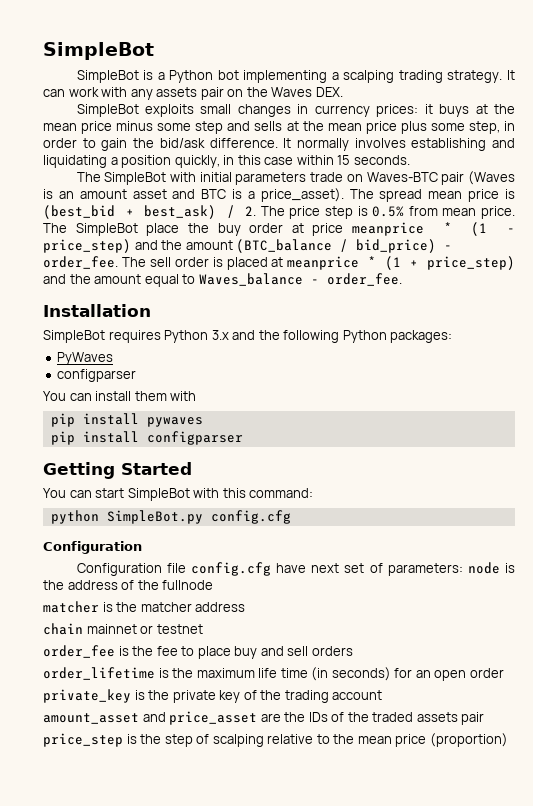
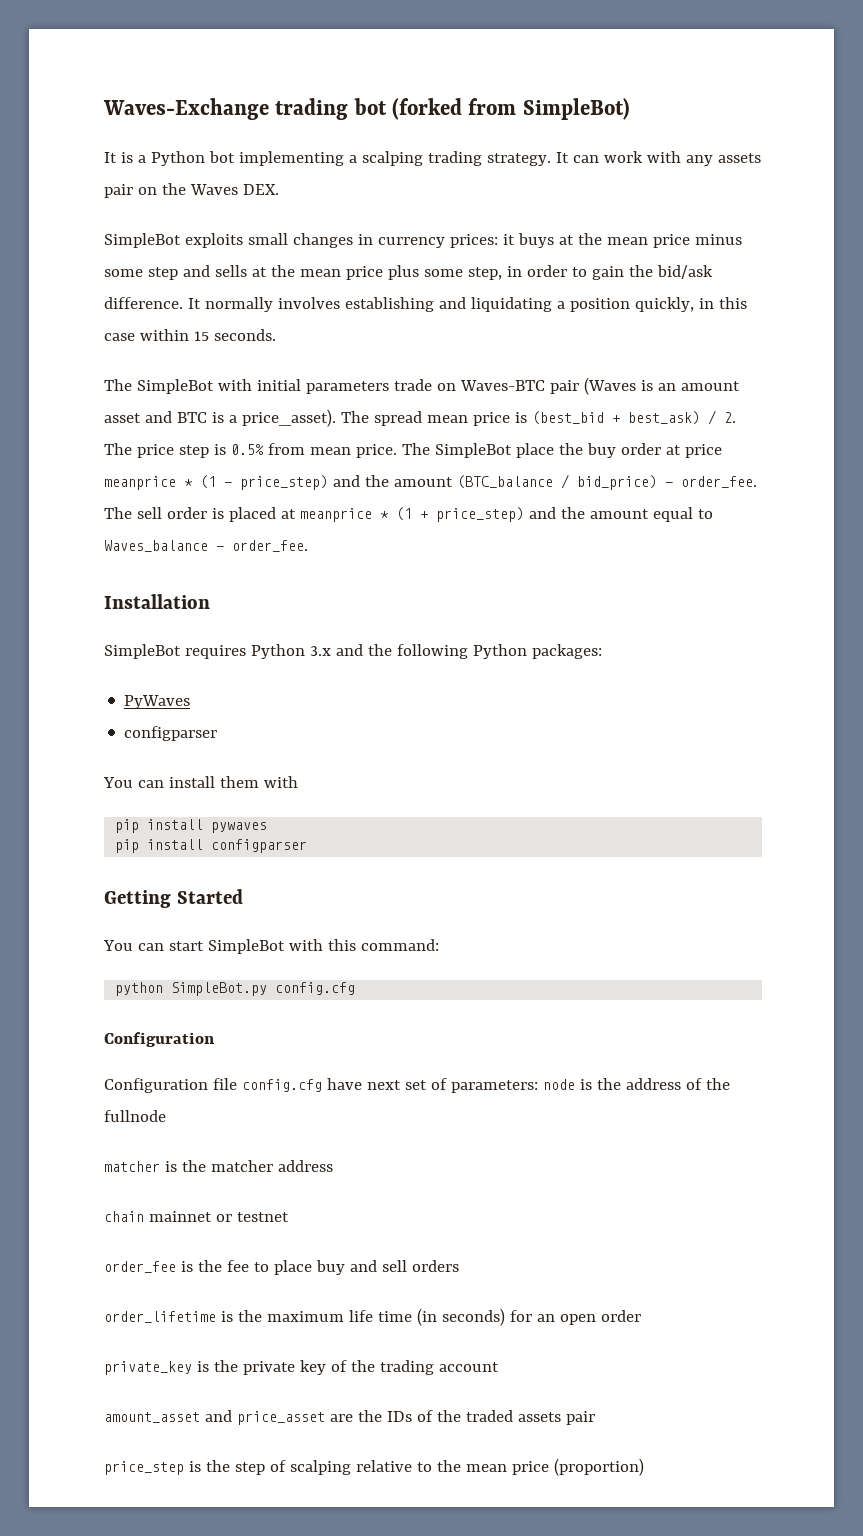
[43,42,154,60] [76,70,139,83] SimpleBot // SimpleBot -> [103,98,630,120] [104,152,117,163] Waves-Exchange trading bot (forked from SimpleBot) // It

